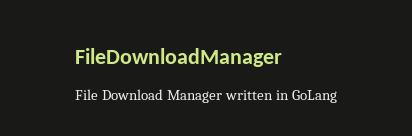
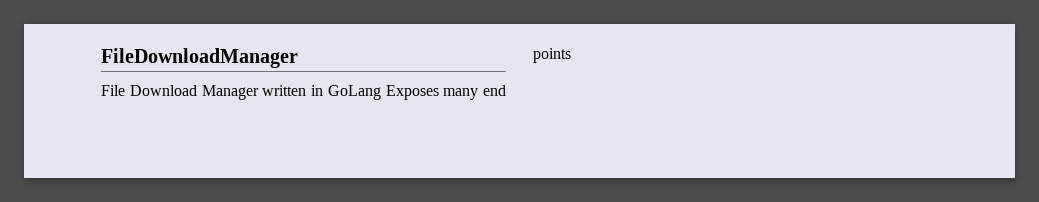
(337, 96) none -> [385,85,506,100] [533,48,571,63] Exposes many end points

